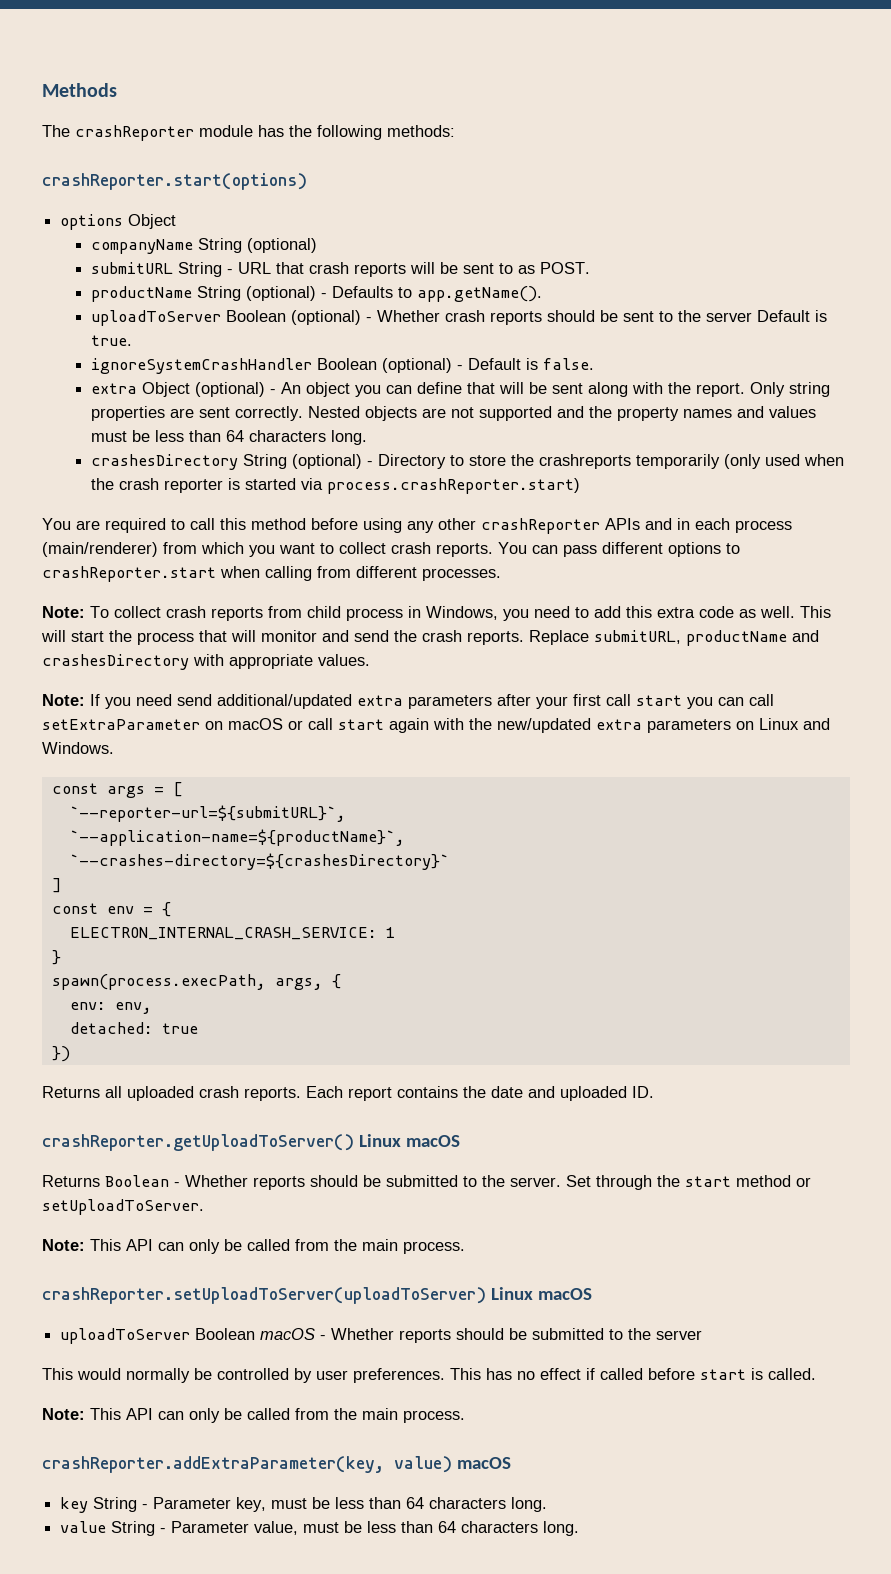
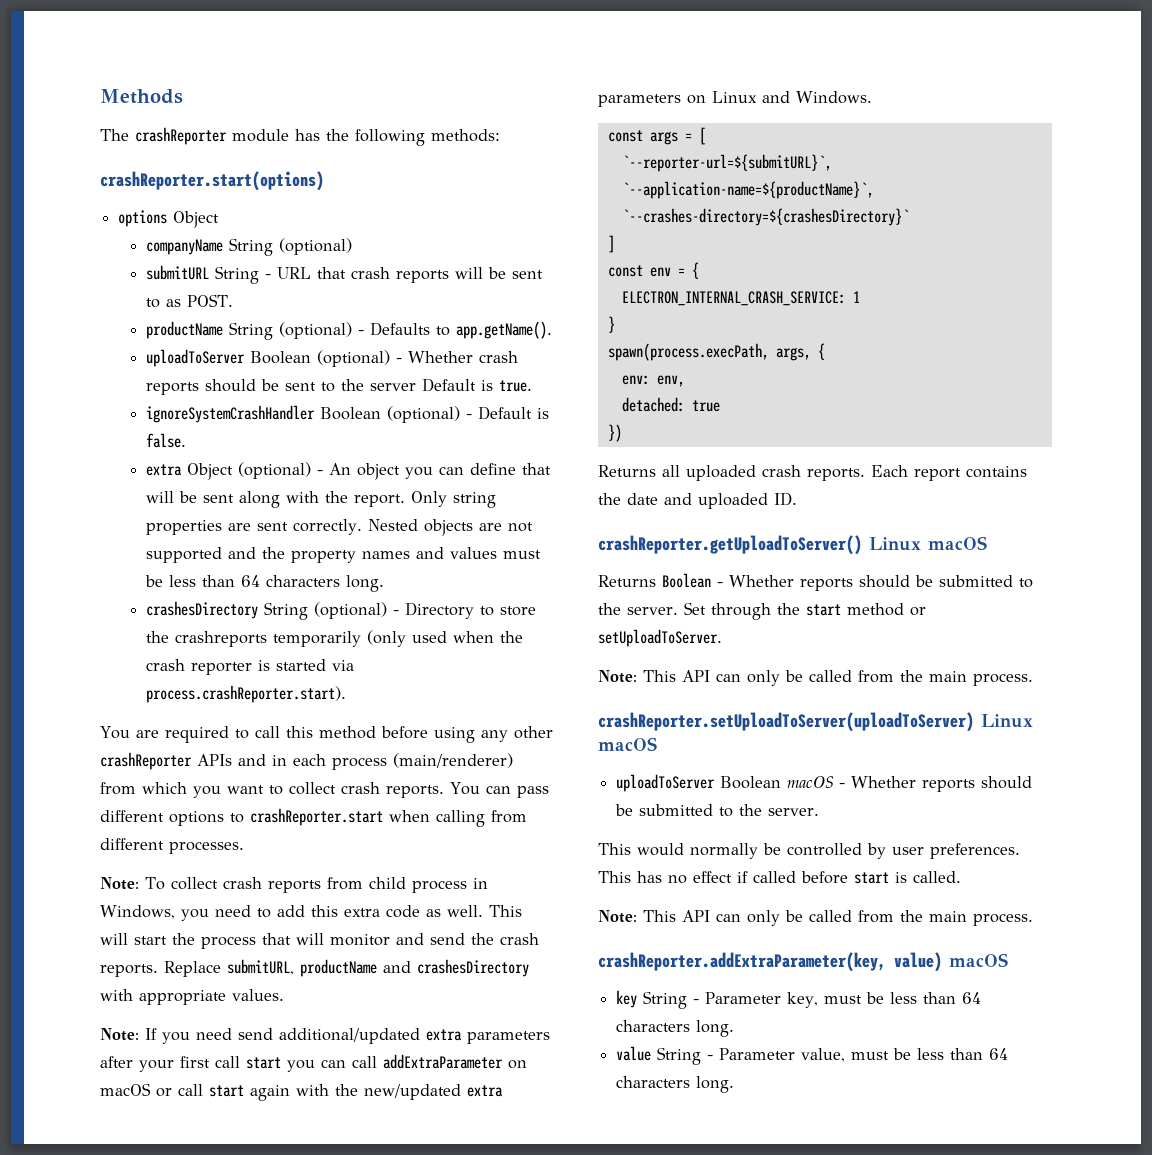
[326,478,580,494] process.crashReporter.start) -> [145,685,346,703] process.crashReporter.start).
[42,719,200,730] setExtraParameter -> [383,1054,503,1069] addExtraParameter
[656,1330,703,1340] server -> [768,808,820,816] server.

